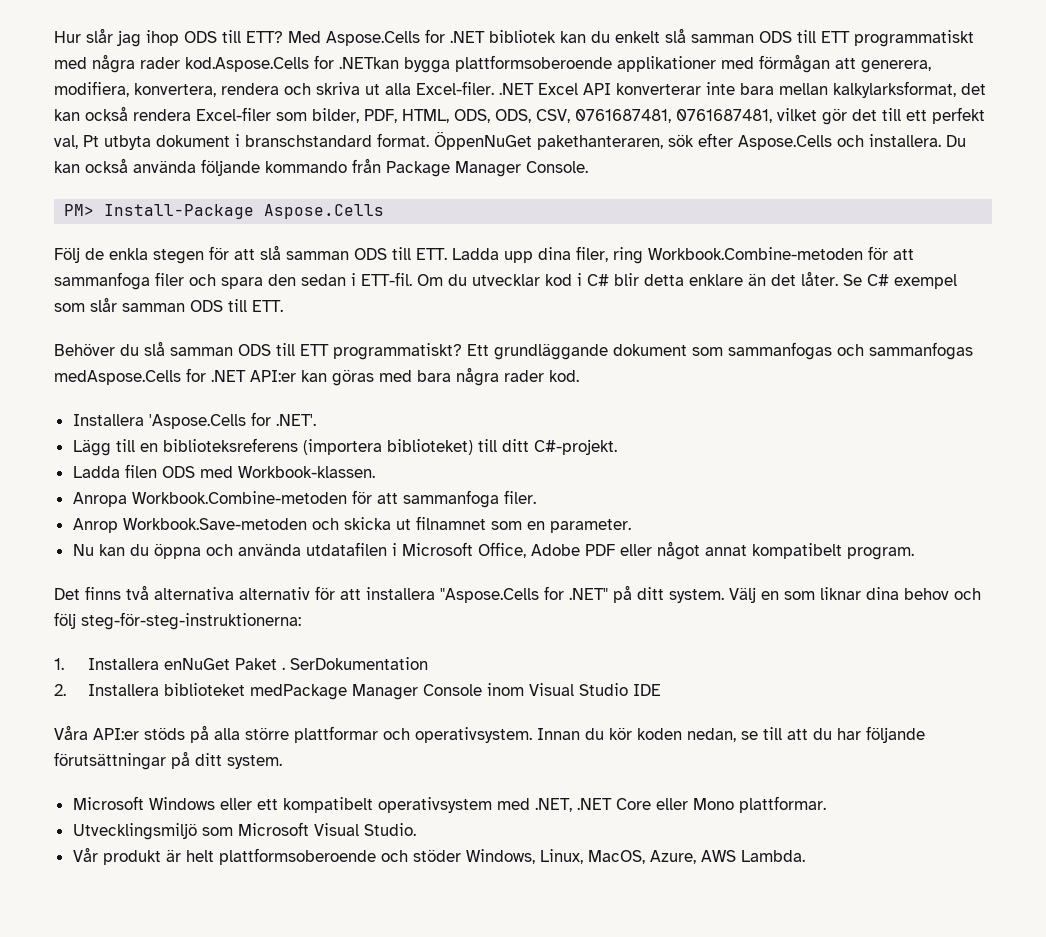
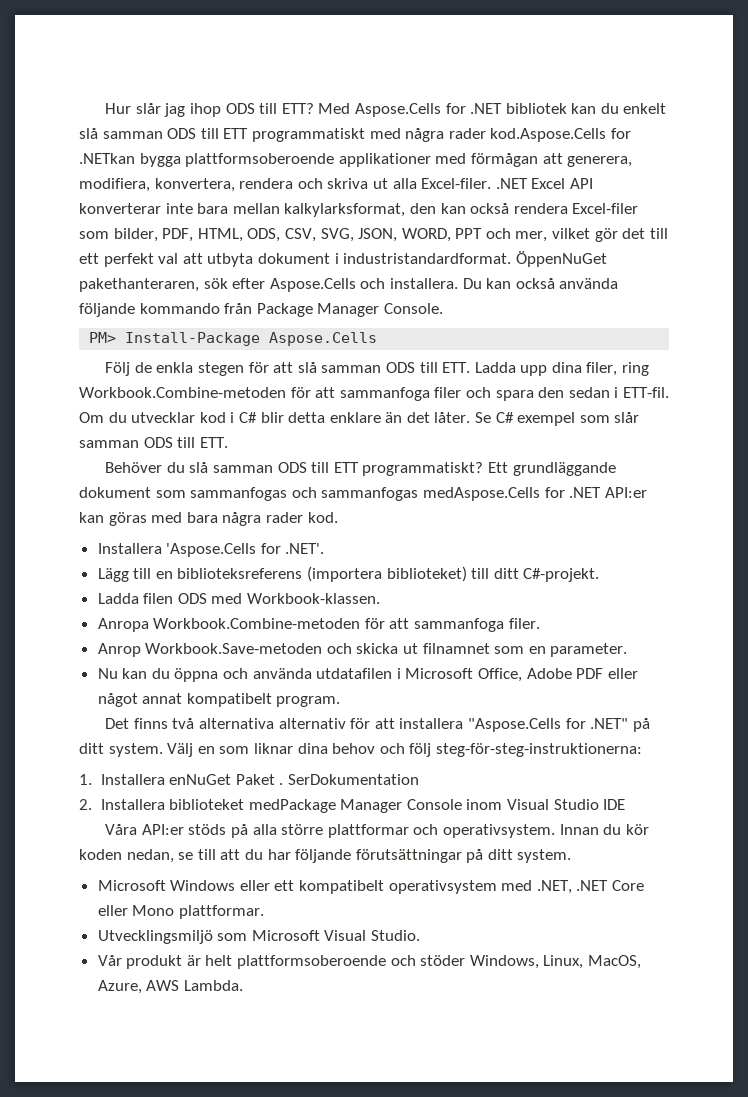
[961,83,986,95] det -> [409,203,436,214] den
[495,109,772,123] ODS, CSV, 0761687481, 0761687481, -> [284,228,548,242] CSV, SVG, JSON, WORD, PPT och mer,
[54,135,99,149] val, Pt -> [158,253,203,264] val att
[245,133,429,147] branschstandard format. -> [343,253,512,264] industristandardformat.

